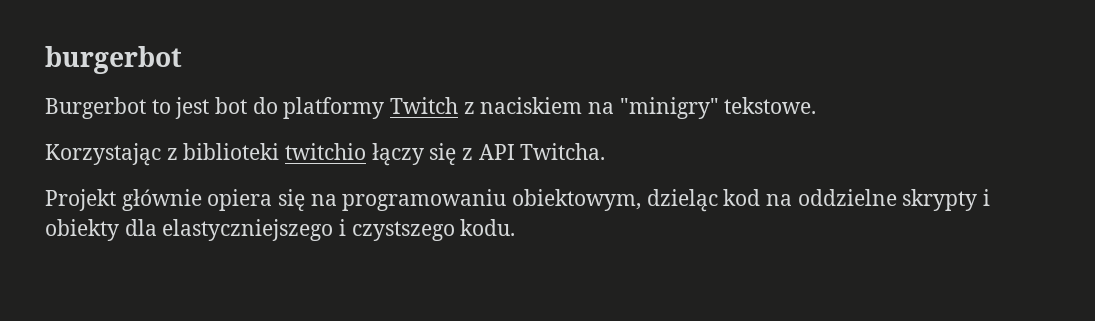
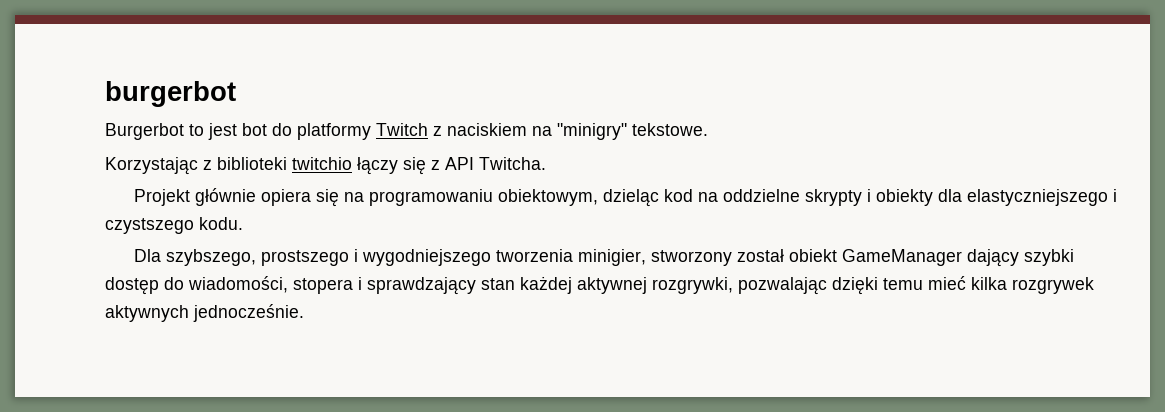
(516, 227) none -> [134,249,1075,267] [105,276,1094,295] [105,304,304,322] // Dla szybszego, prostszego i wygodniejszego tworzenia minigier, stworzony został obiekt GameManager dający szybki dostęp do wiadomości, stopera i sprawdzający stan każdej aktywnej rozgrywki, pozwalając dzięki temu mieć kilka rozgrywek aktywnych jednocześnie.

